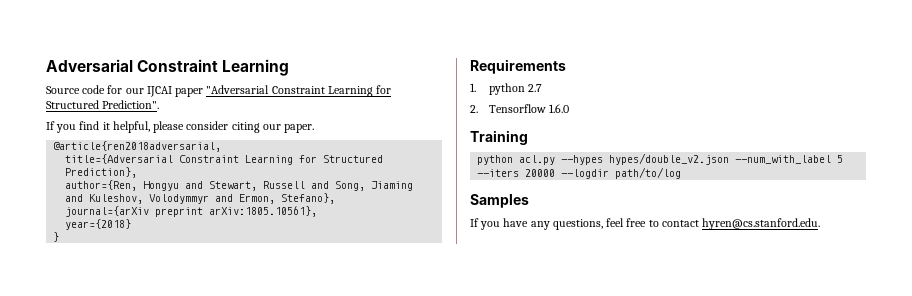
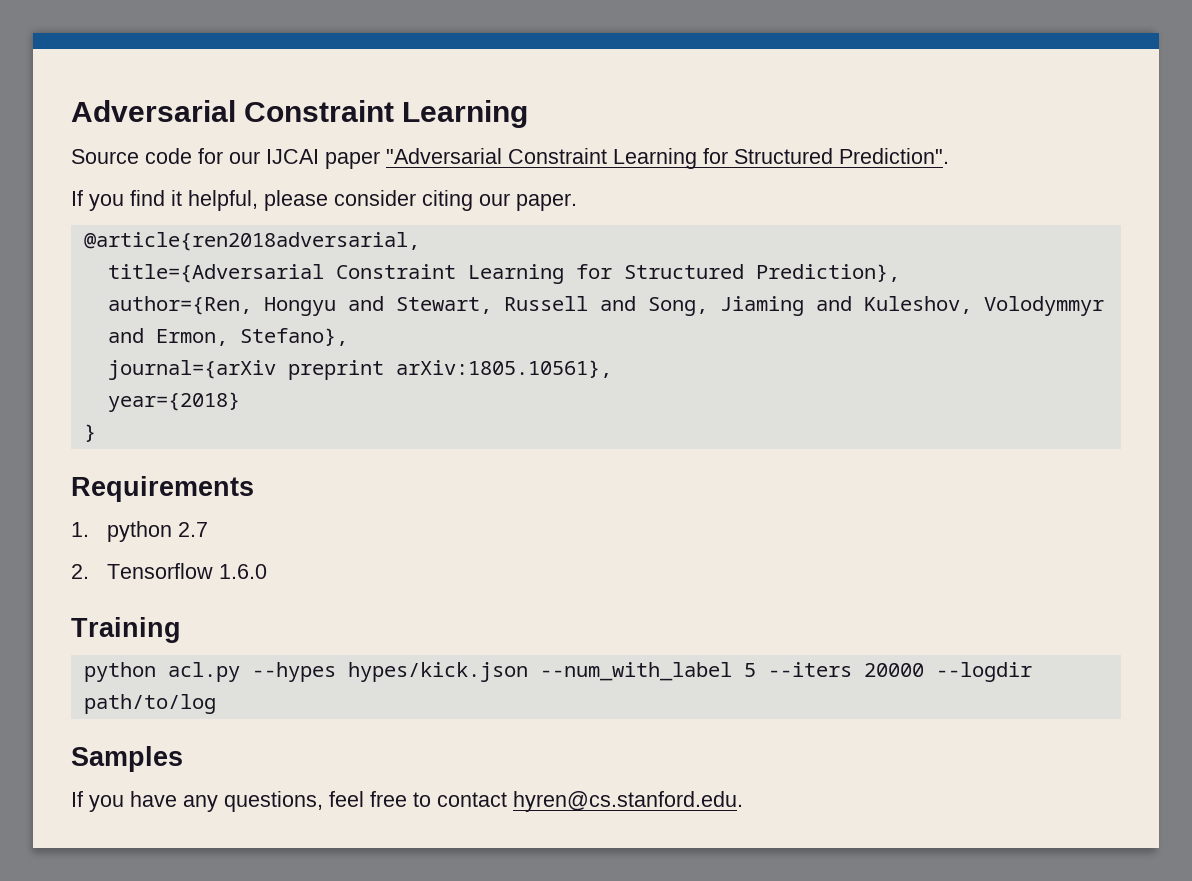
[609,153,730,165] hypes/double_v2.json -> [347,662,528,682] hypes/kick.json

